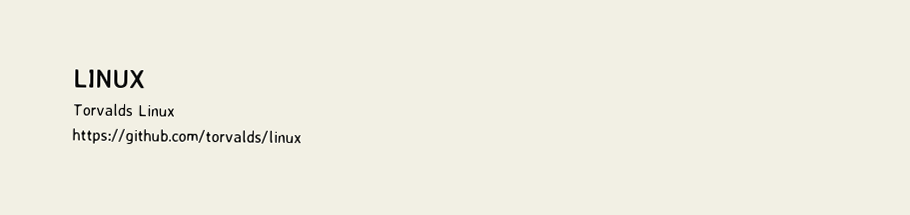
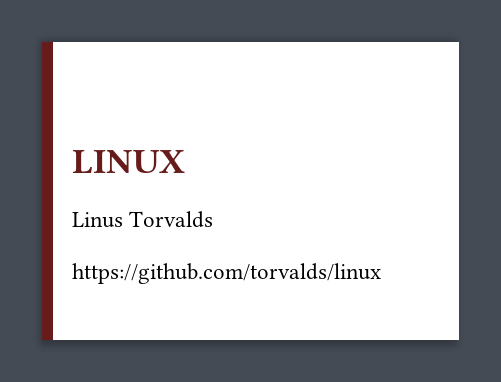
(145, 79) none -> [72,212,123,228] Linus
[136,105,176,117] Linux -> (214, 219) none

